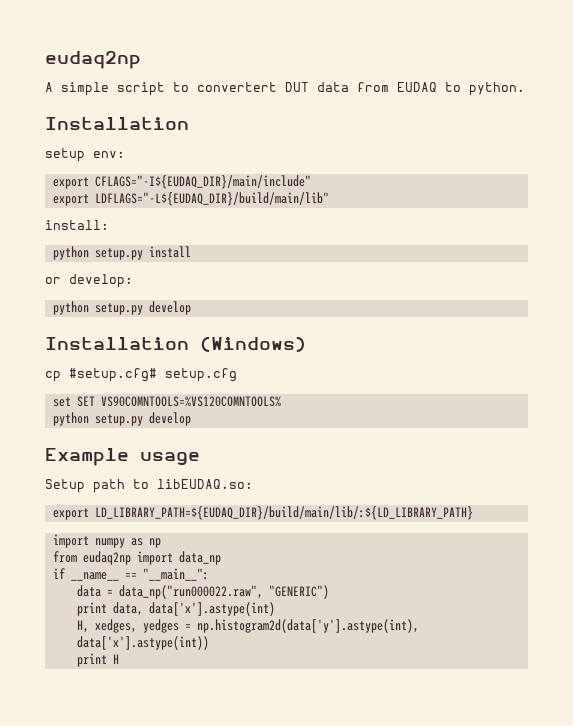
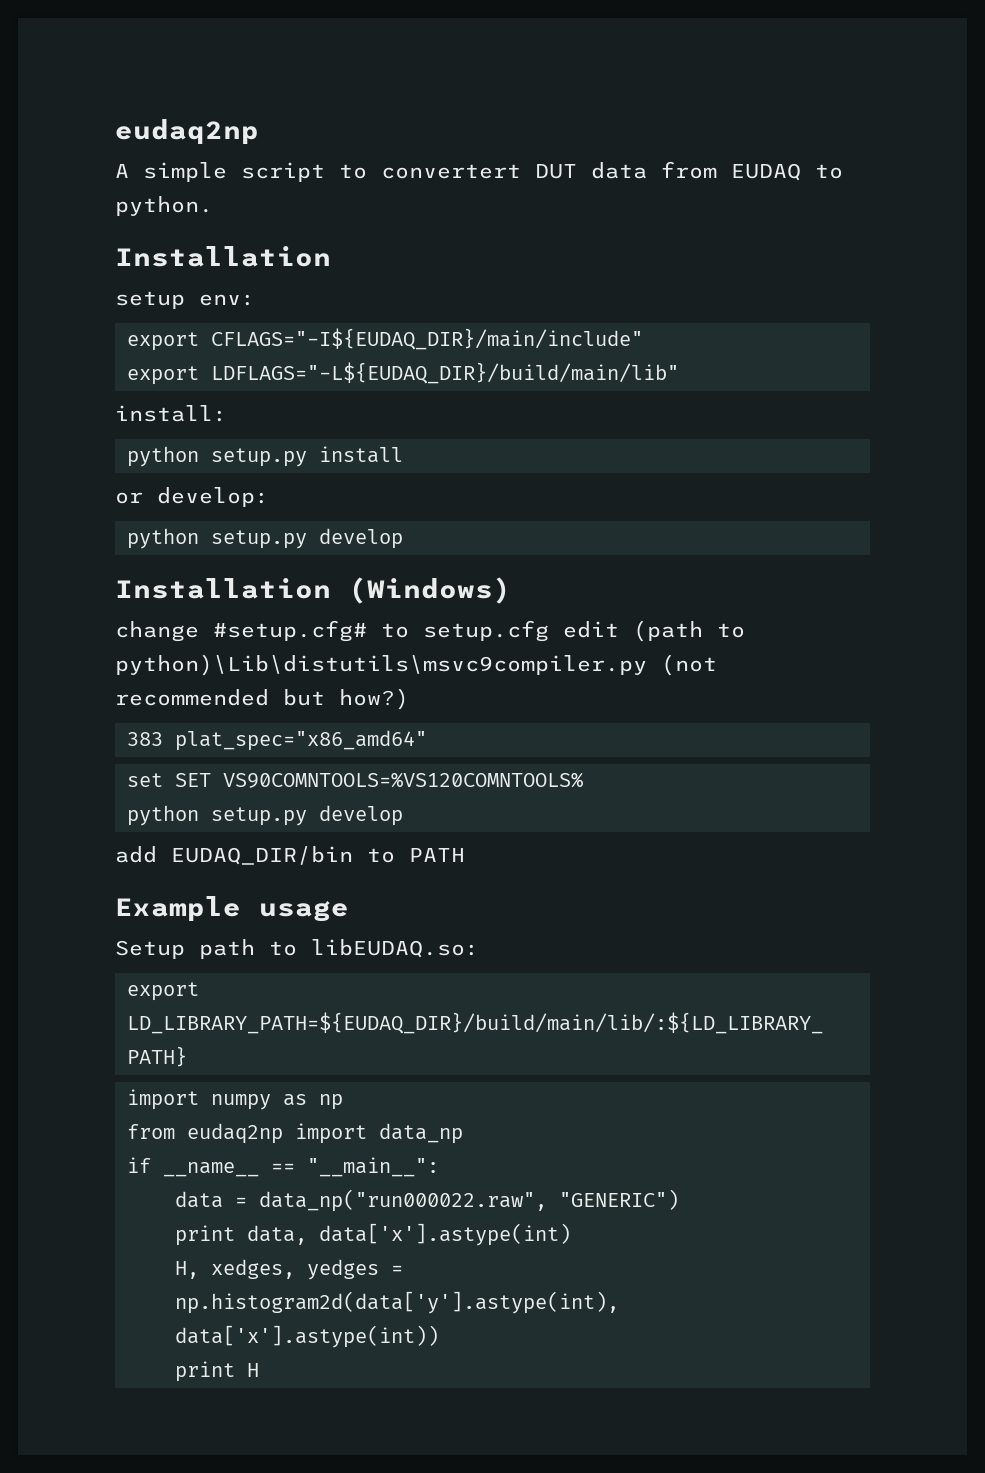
[45,368,237,382] cp #setup.cfg# setup.cfg -> [115,620,745,642] [115,654,717,676] [115,688,409,710] [127,730,427,751] change #setup.cfg# to setup.cfg edit (path to python)\Lib\distutils\msvc9compiler.py (not recommended but how?) // 383 plat_spec="x86_amd64"
(191, 419) none -> [115,846,465,865] // add EUDAQ_DIR/bin to PATH

